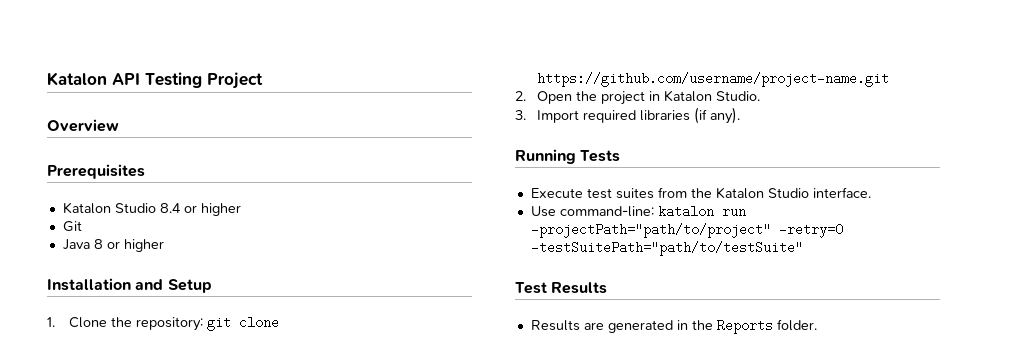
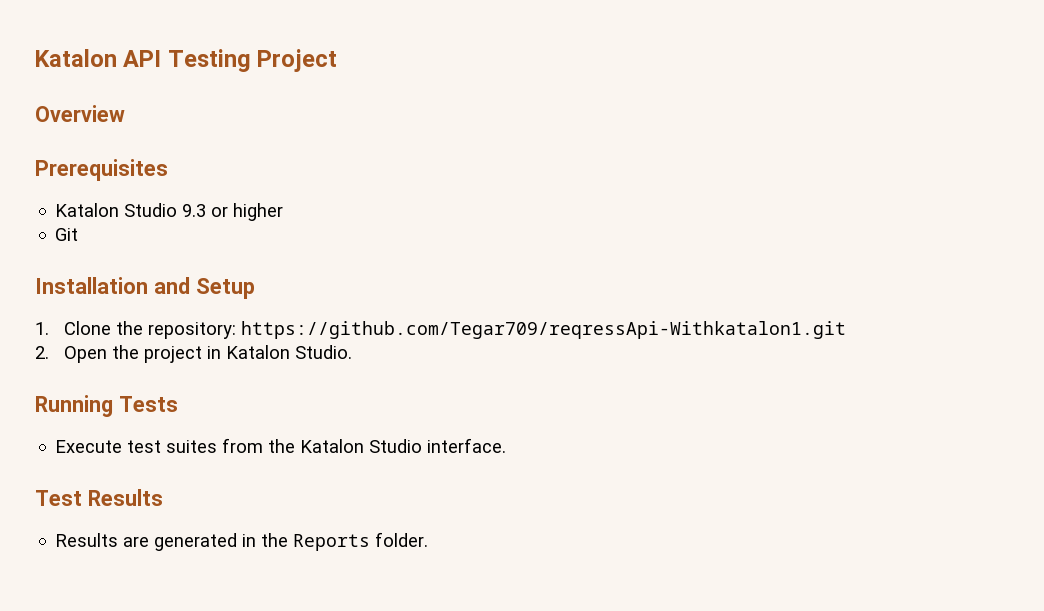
[159,203,181,213] 8.4 -> [182,204,207,217] 9.3
[62,239,164,252] // Java 8 or higher -> (79, 234) none
[207,316,280,331] [537,72,890,87] git clone https://github.com/username/project-name.git -> [241,321,847,339] https://github.com/Tegar709/reqressApi-Withkatalon1.git
[515,107,741,124] // 3. Import required libraries (if any). -> (353, 352) none
[530,205,746,218] [530,223,843,238] [530,241,803,256] // Use command-line: katalon run -projectPath="path/to/project" -retry=0 -testSuitePath="path/to/testSuite" -> (507, 445) none

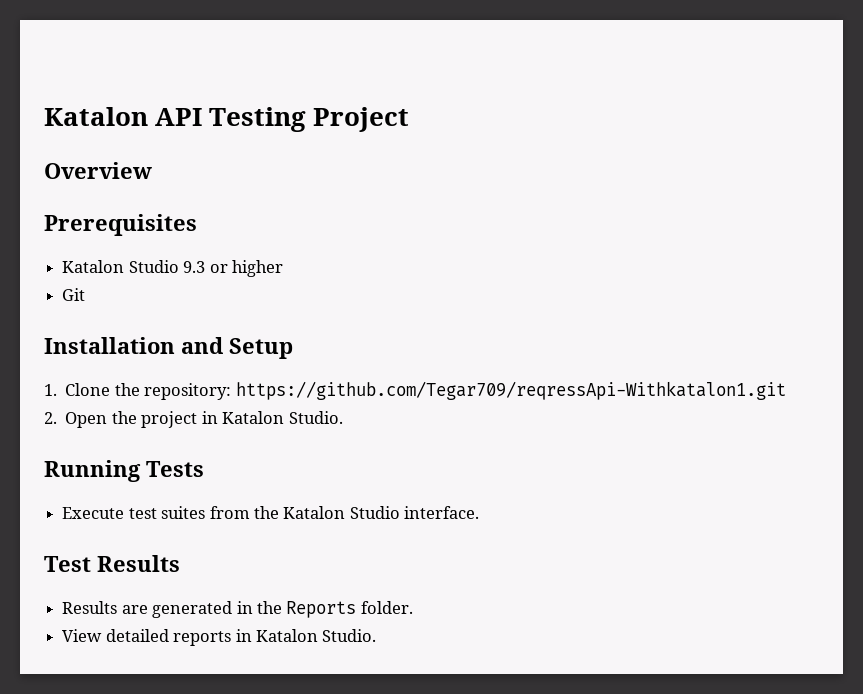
(429, 539) none -> [62,629,377,646] // View detailed reports in Katalon Studio.

